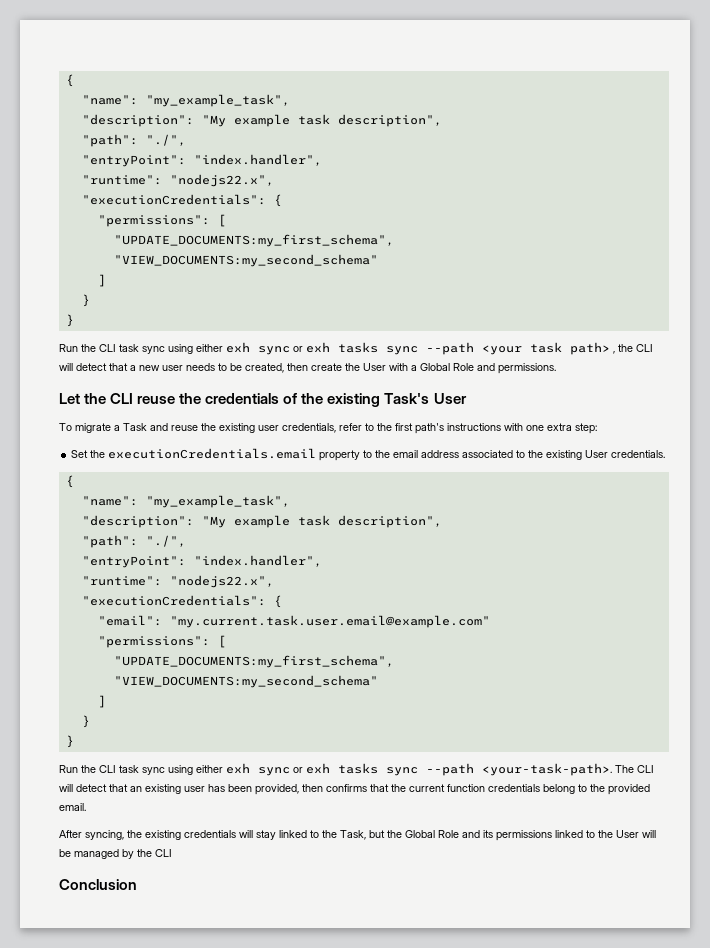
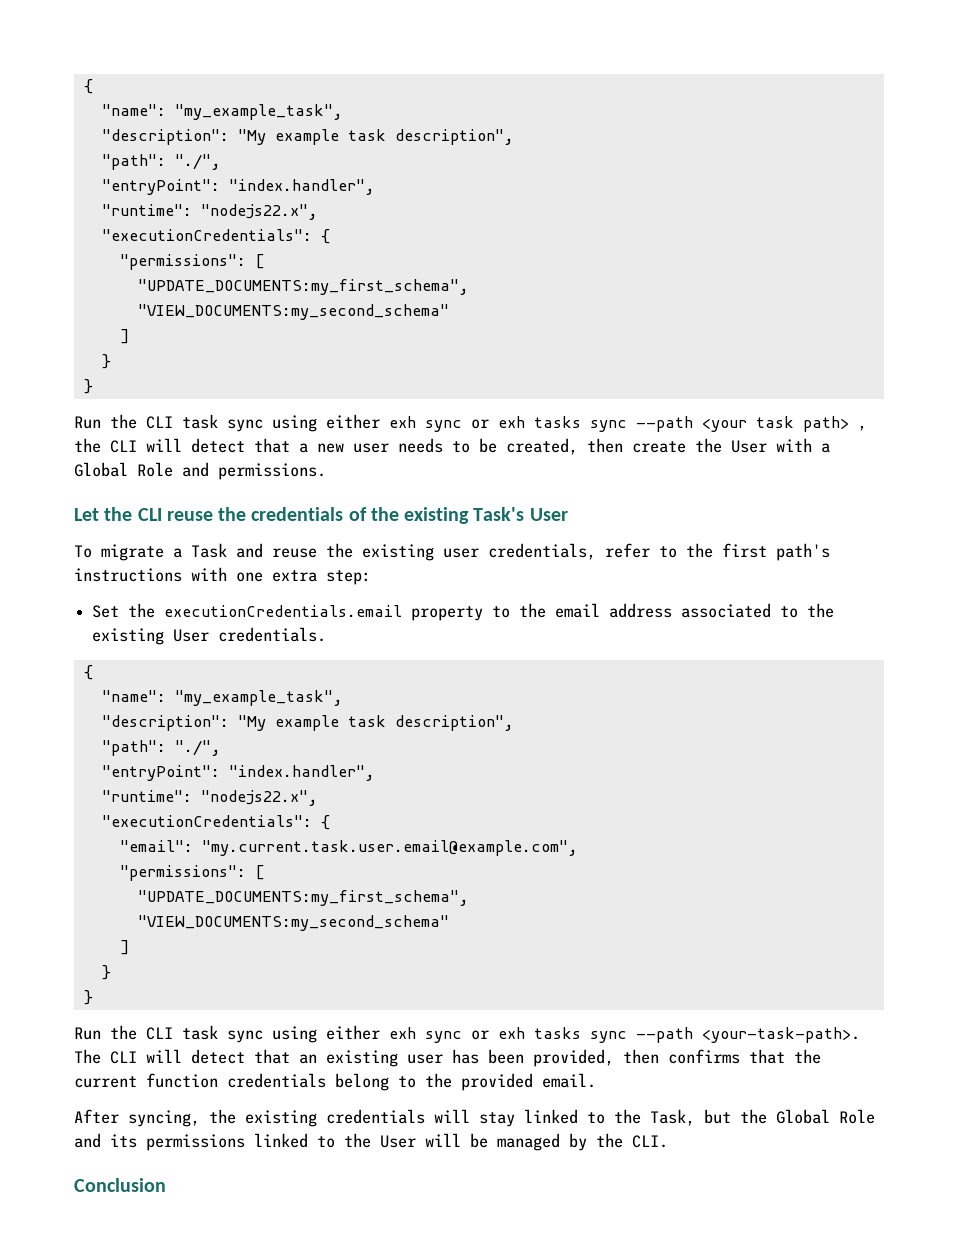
[169,615,490,628] "my.current.task.user.email@example.com" -> [201,840,578,856] "my.current.task.user.email@example.com",
[155,849,172,857] CLI -> [632,1135,668,1148] CLI.

